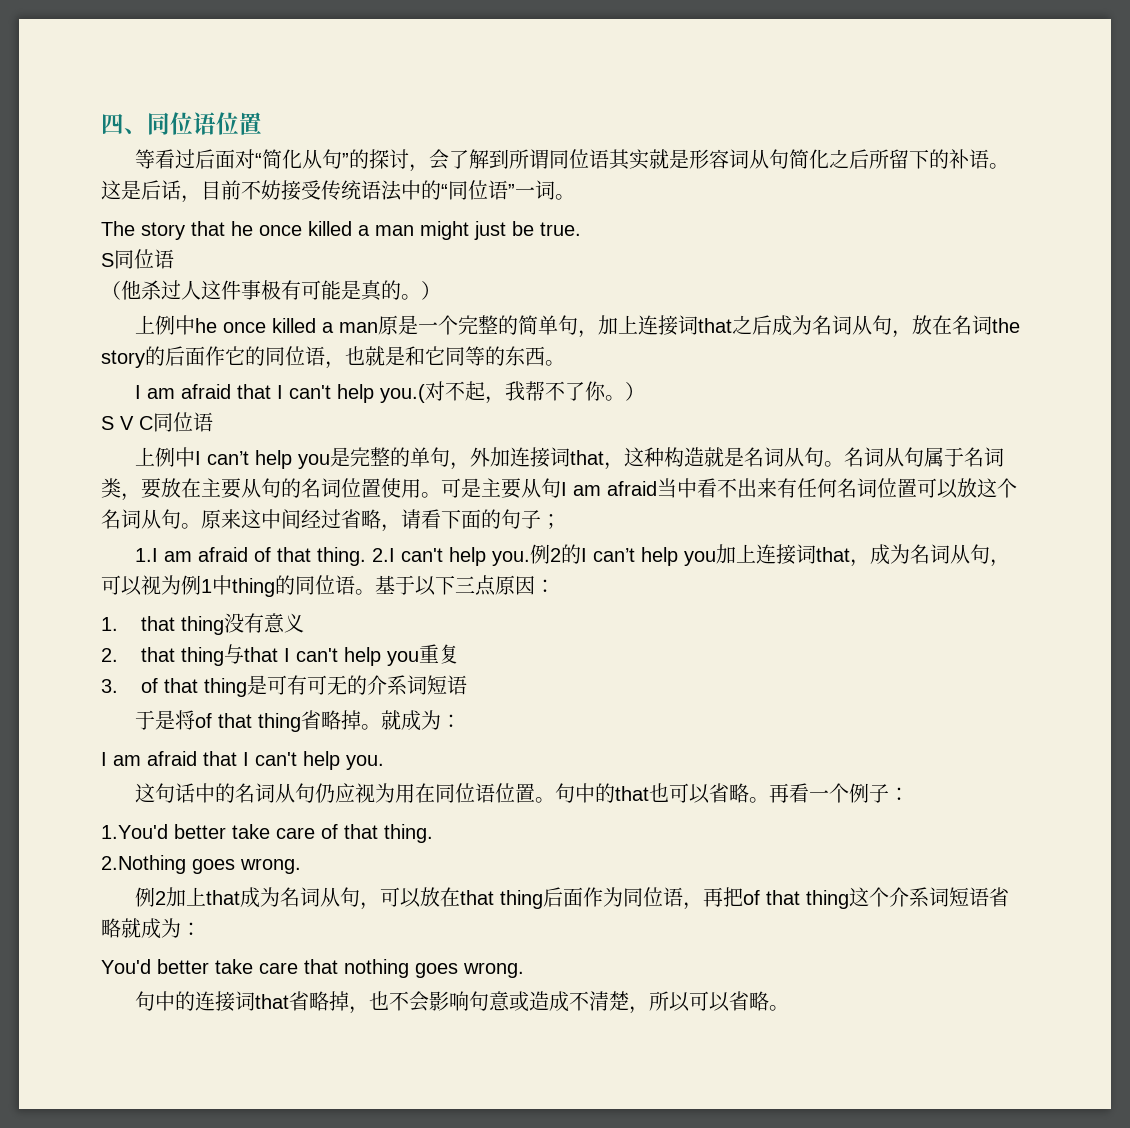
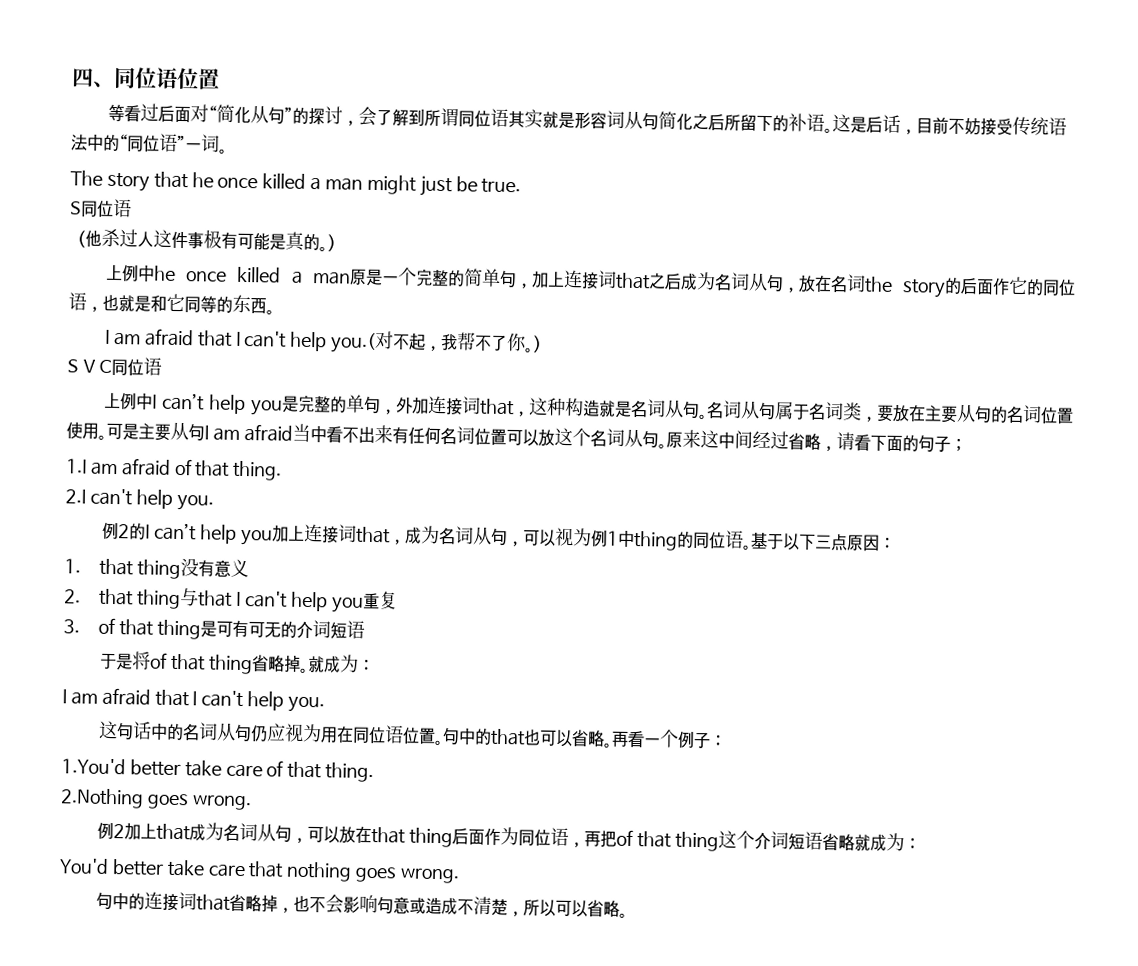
(367, 556) none -> (283, 470) //
(531, 558) none -> (214, 502) //
[386,675,407,695] 系 -> (314, 630) none
[909,887,930,907] 系 -> (771, 841) none

